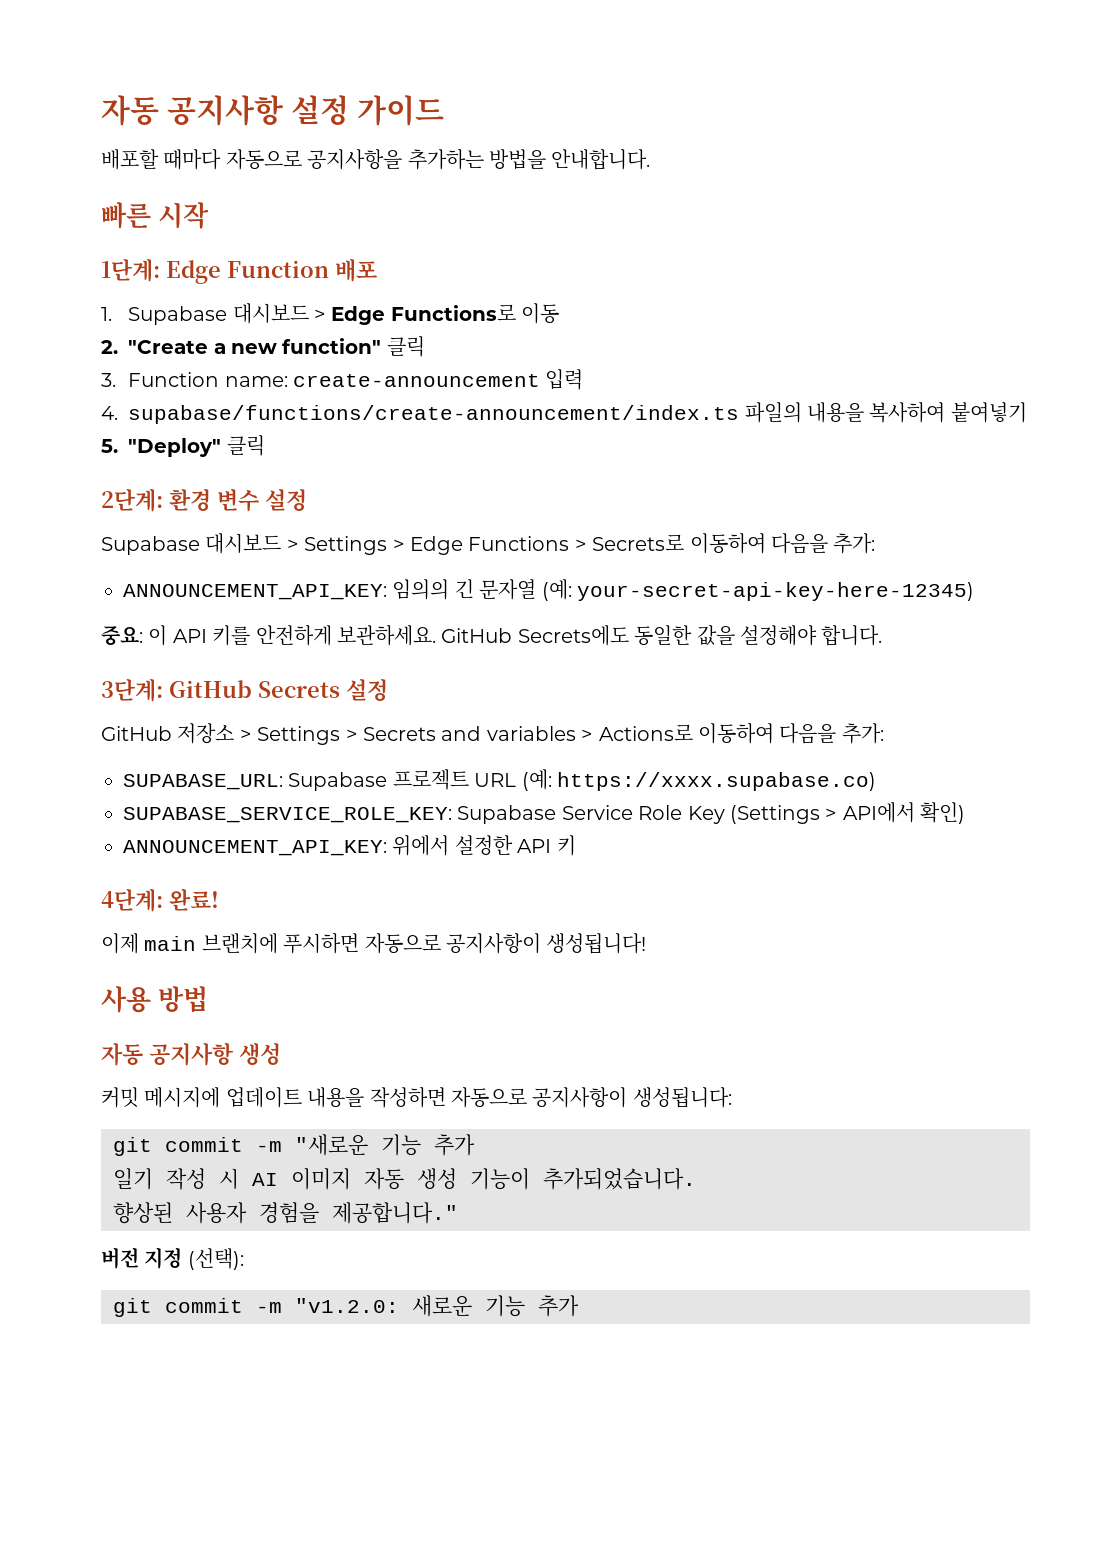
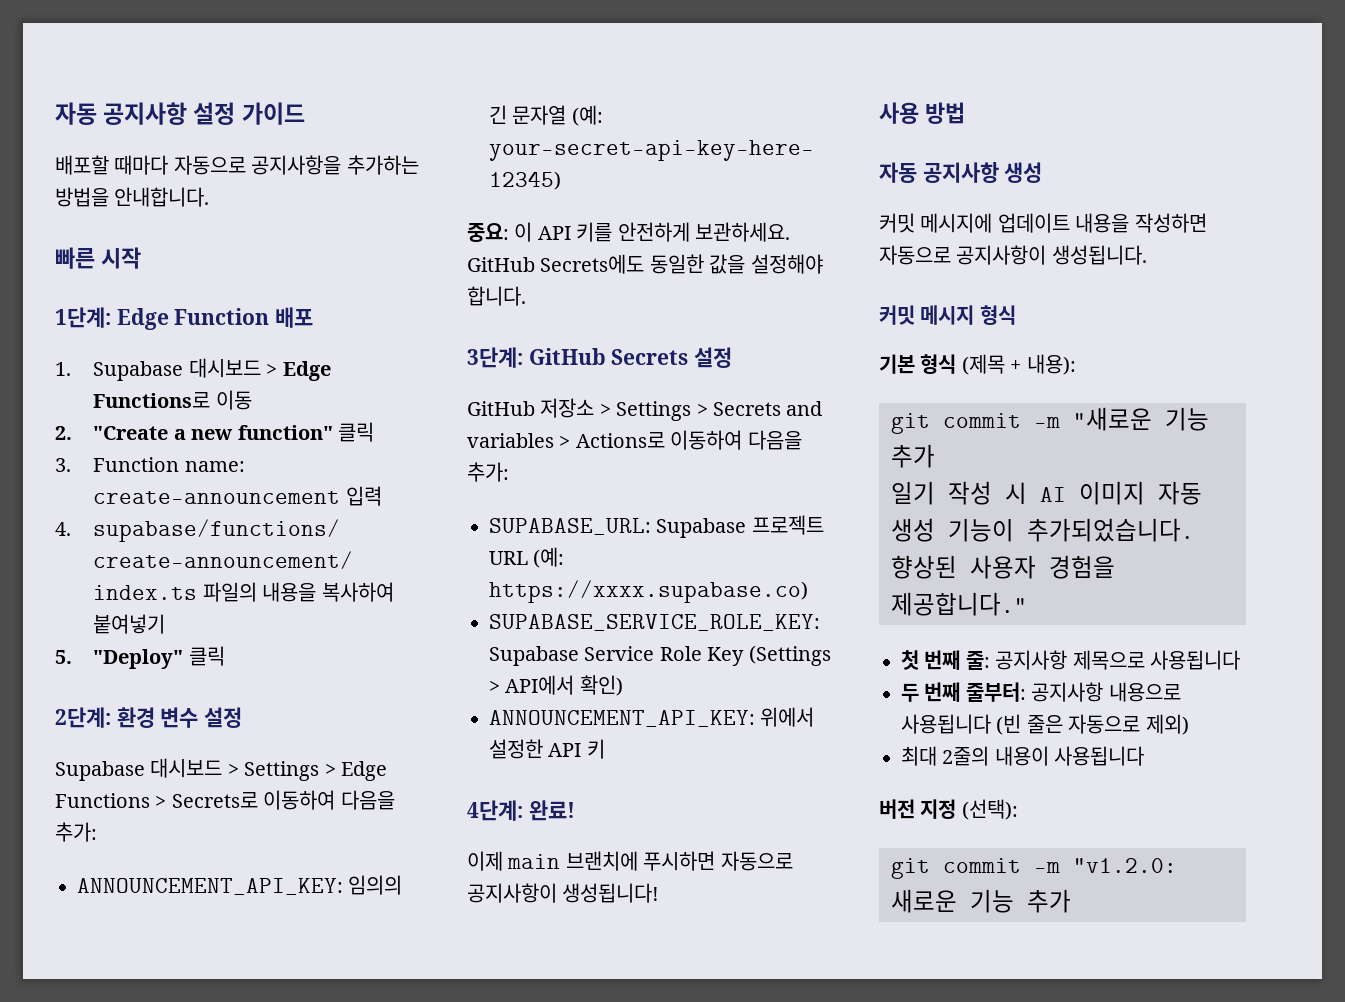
[632,1087,732,1108] 생성됩니다: -> [1051,245,1147,265] [879,305,1016,325] [879,354,1076,375] 생성됩니다. // 커밋 메시지 형식 // 기본 형식 (제목 + 내용):
(458, 1213) none -> [901,650,1240,670] [901,682,1181,702] [901,714,1189,735] [901,746,1145,766] // 첫 번째 줄: 공지사항 제목으로 사용됩니다 // 두 번째 줄부터: 공지사항 내용으로 사용됩니다 (빈 줄은 자동으로 제외) // 최대 2줄의 내용이 사용됩니다

